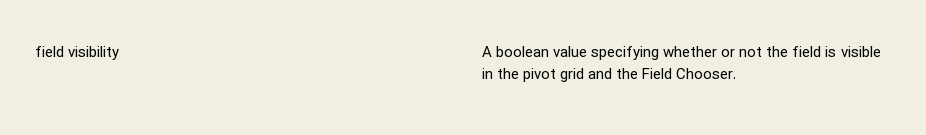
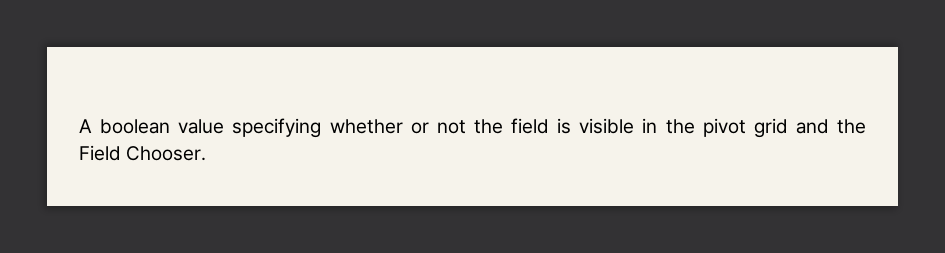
[35,46,120,60] field visibility // -> (79, 126) none

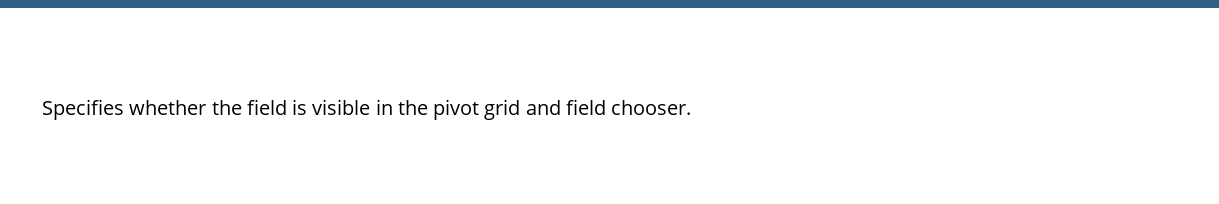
[79,118,466,138] A boolean value specifying whether or not -> [42,99,207,120] Specifies whether
[837,119,866,134] [79,145,207,161] the Field Chooser. -> [565,99,692,115] field chooser.

